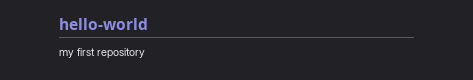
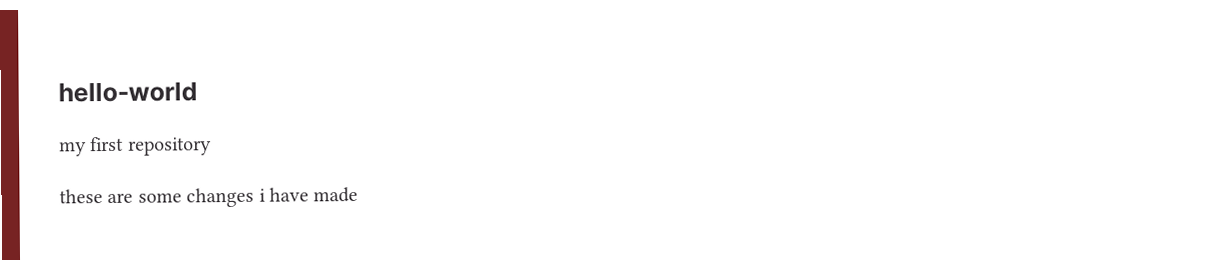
(145, 53) none -> [59,186,359,208] // these are some changes i have made

